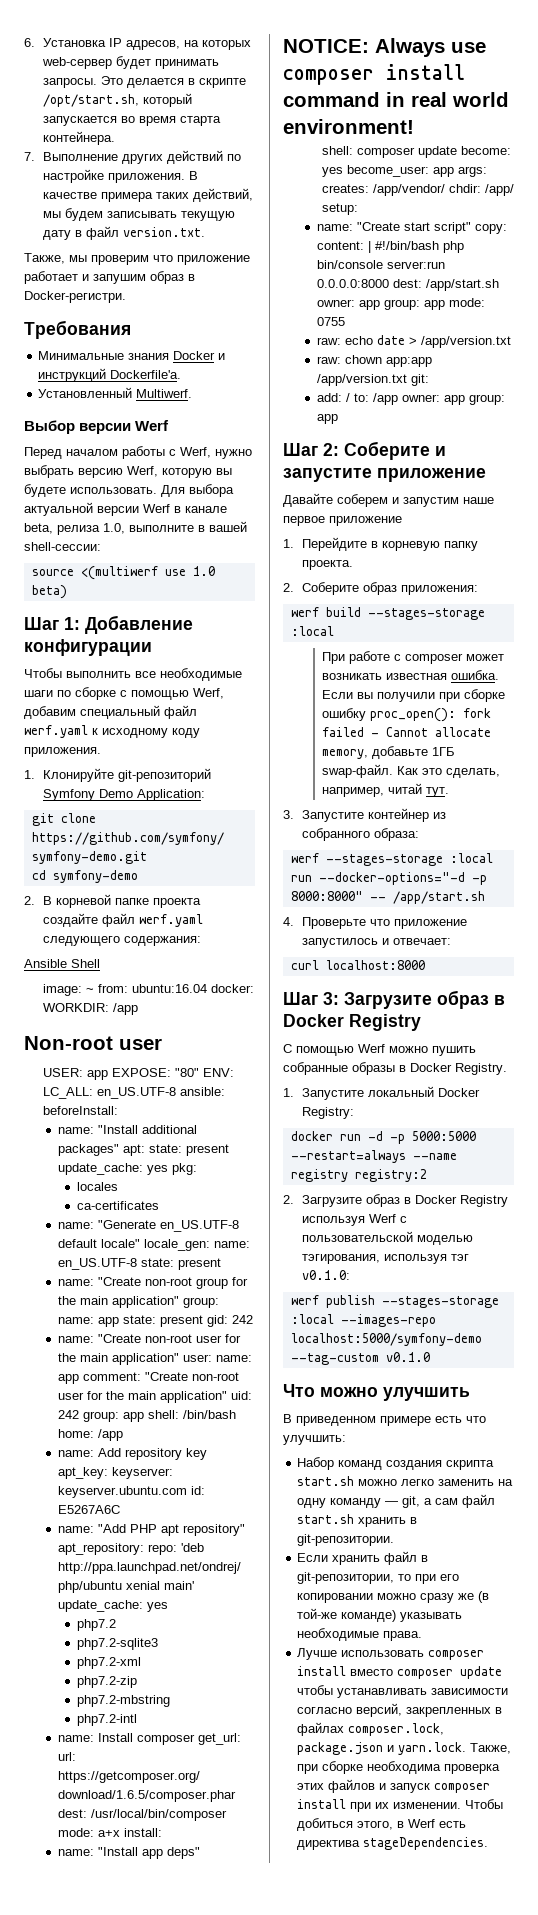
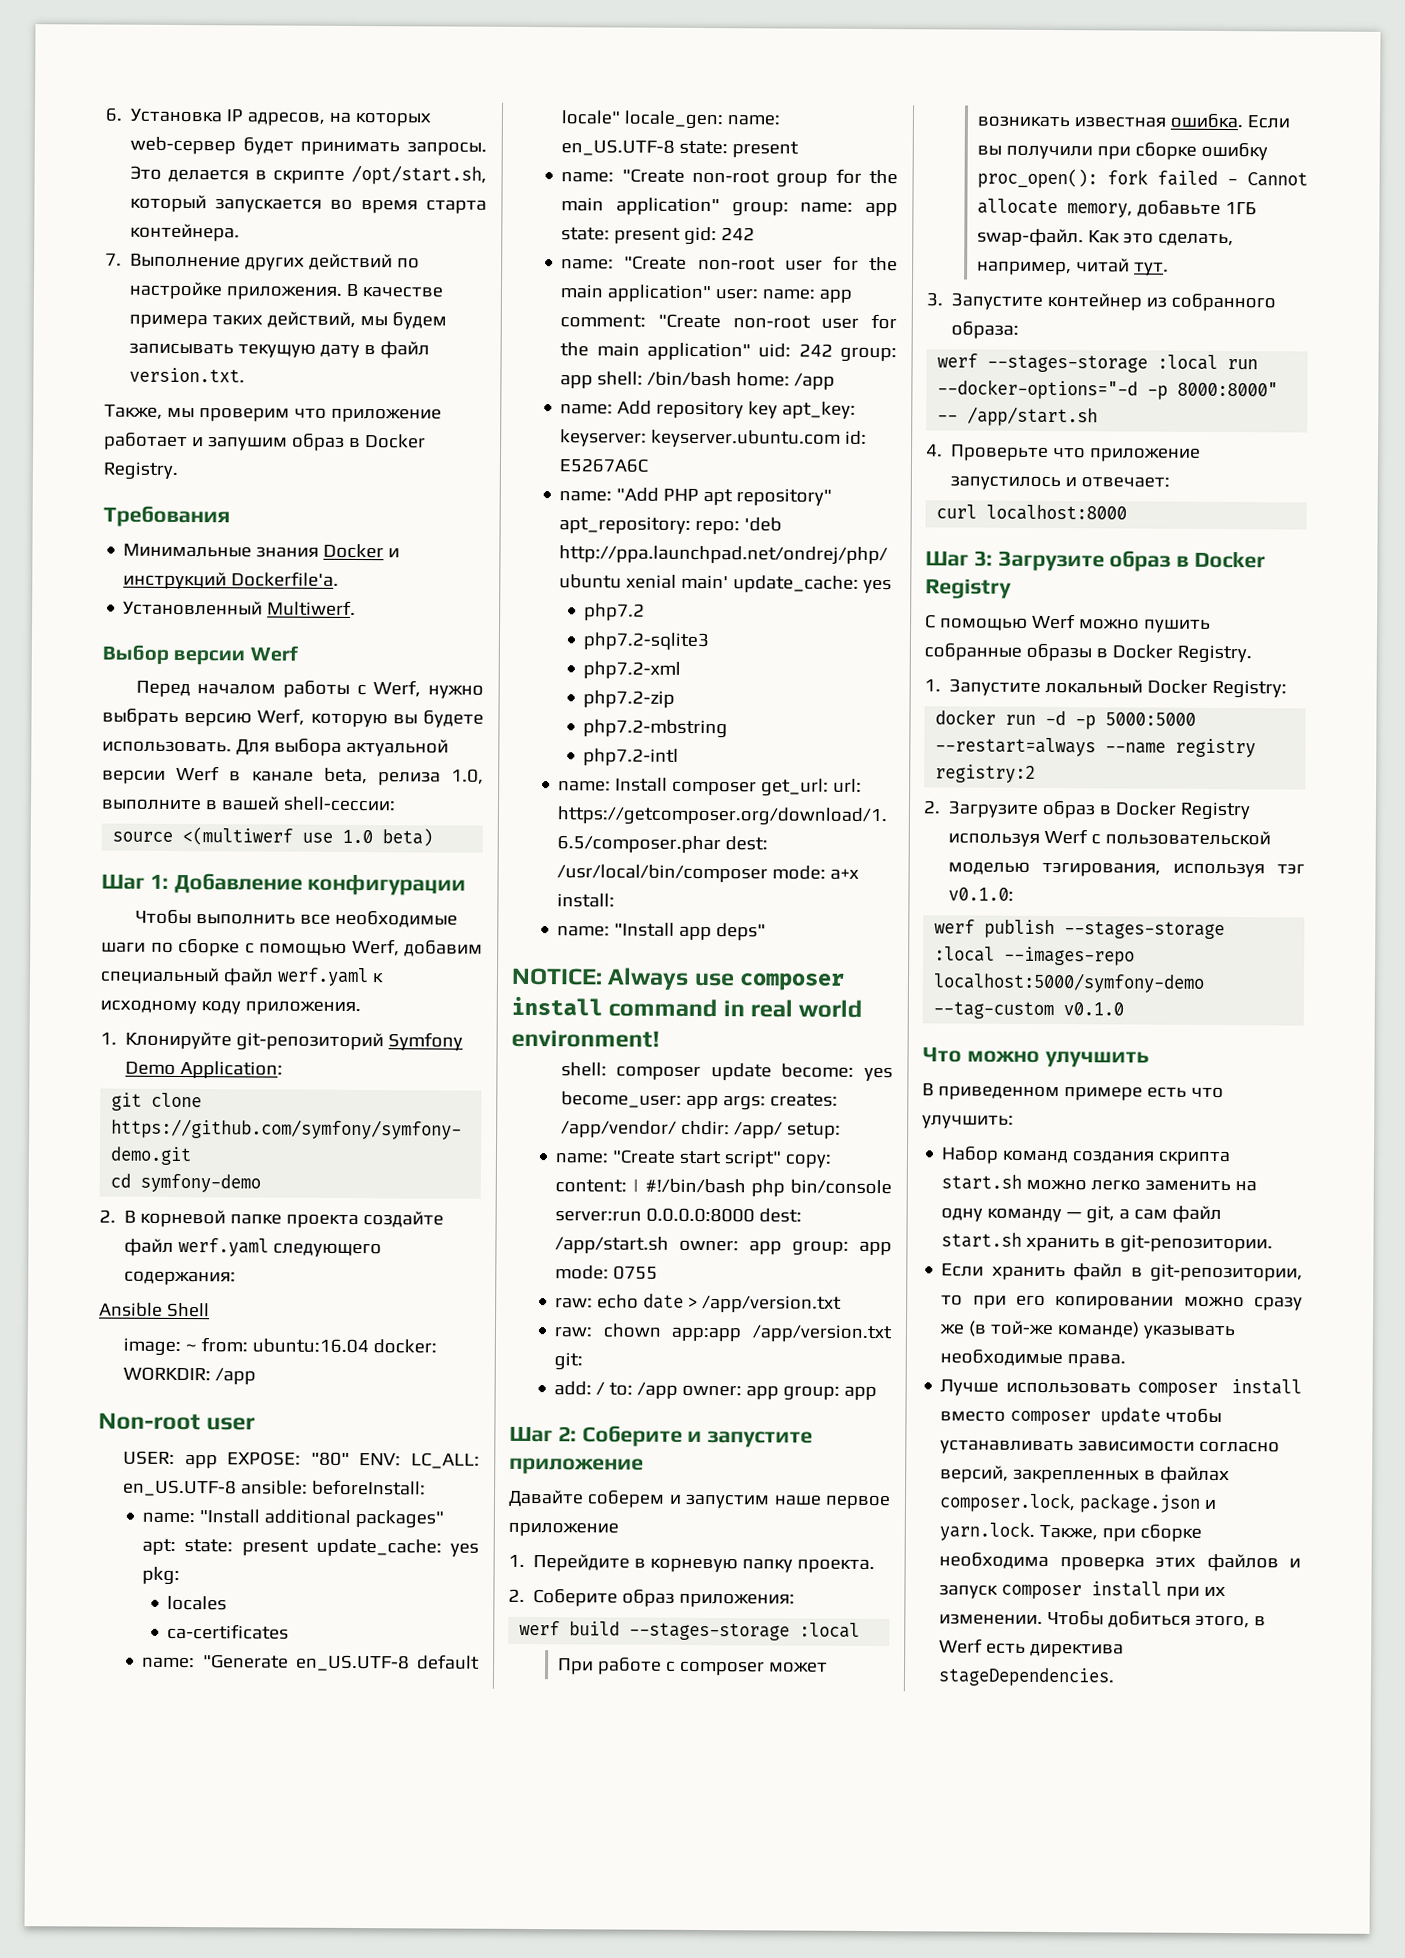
[24,291,126,303] Docker-регистри. -> [364,434,426,449] [103,461,178,480] Docker Registry.

